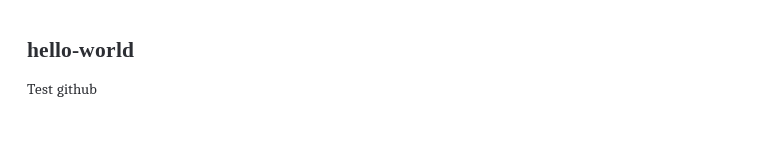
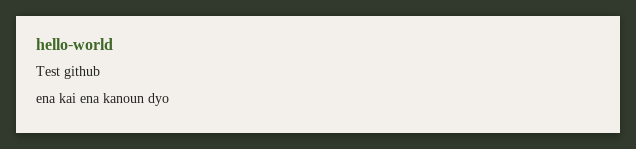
(97, 90) none -> [36,93,169,106] // ena kai ena kanoun dyo

